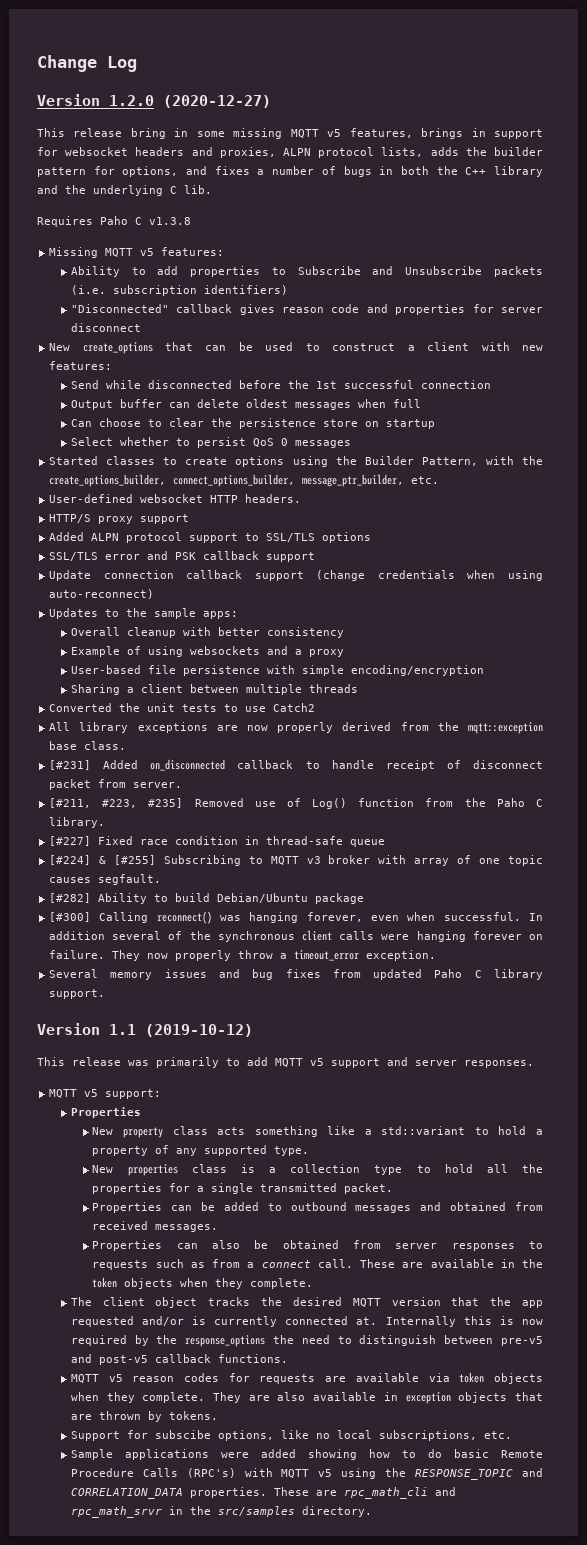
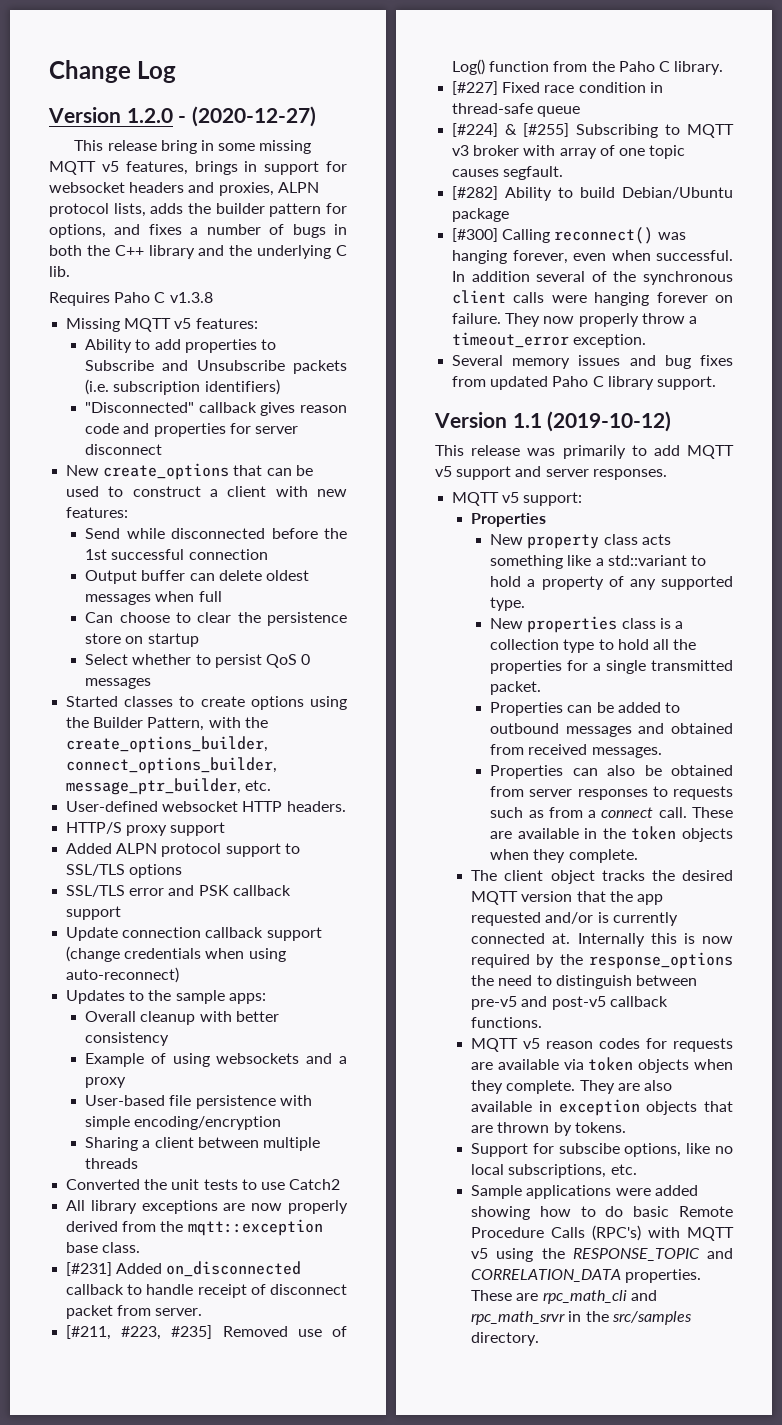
(154, 100) none -> [178,116,187,123] -

